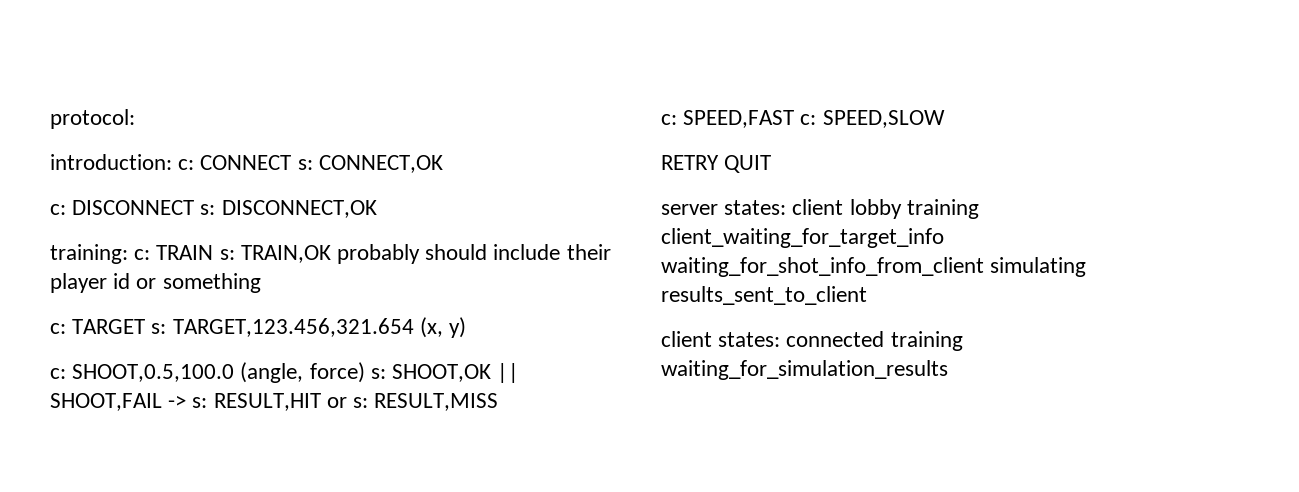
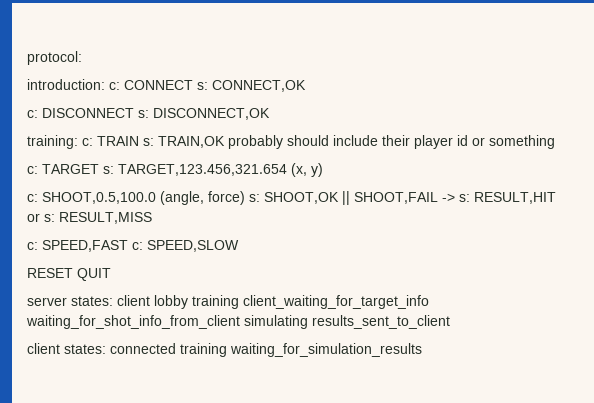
[661,155,719,170] RETRY -> [27,268,73,278] RESET

